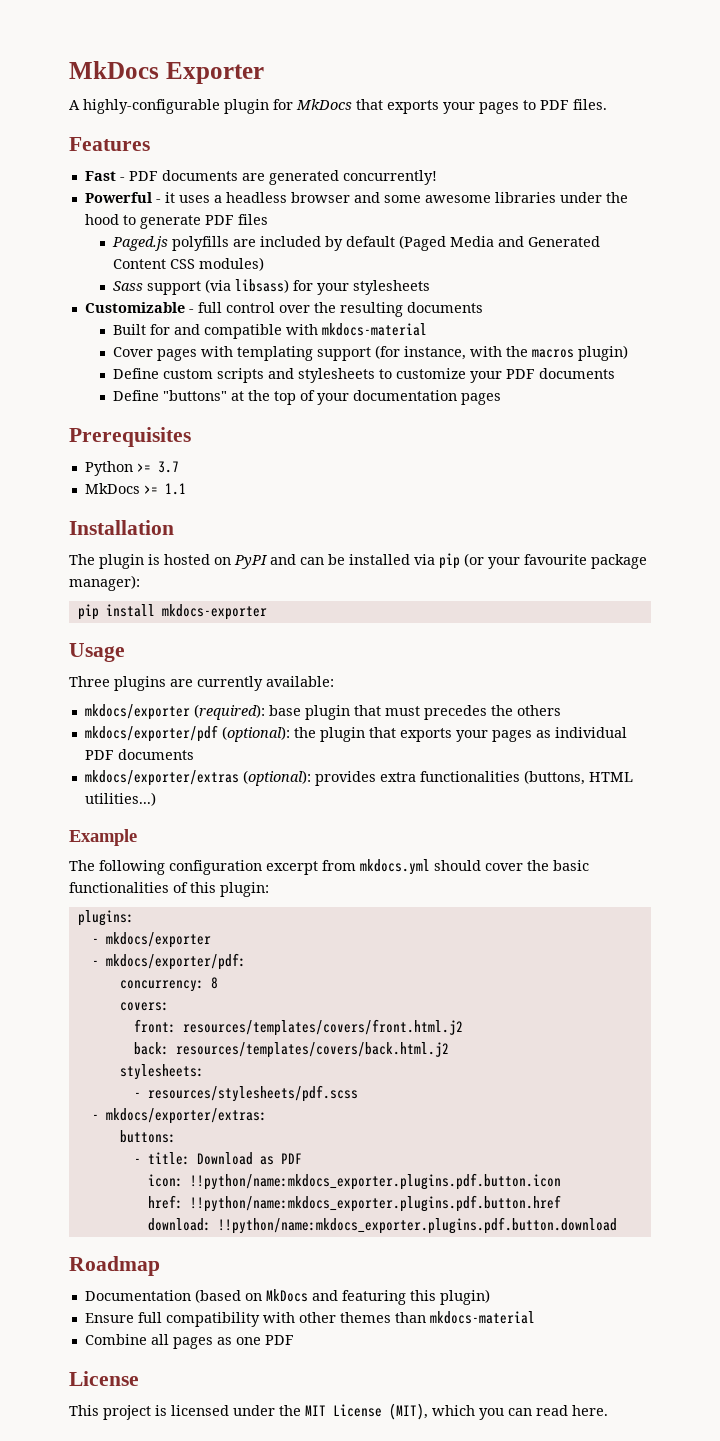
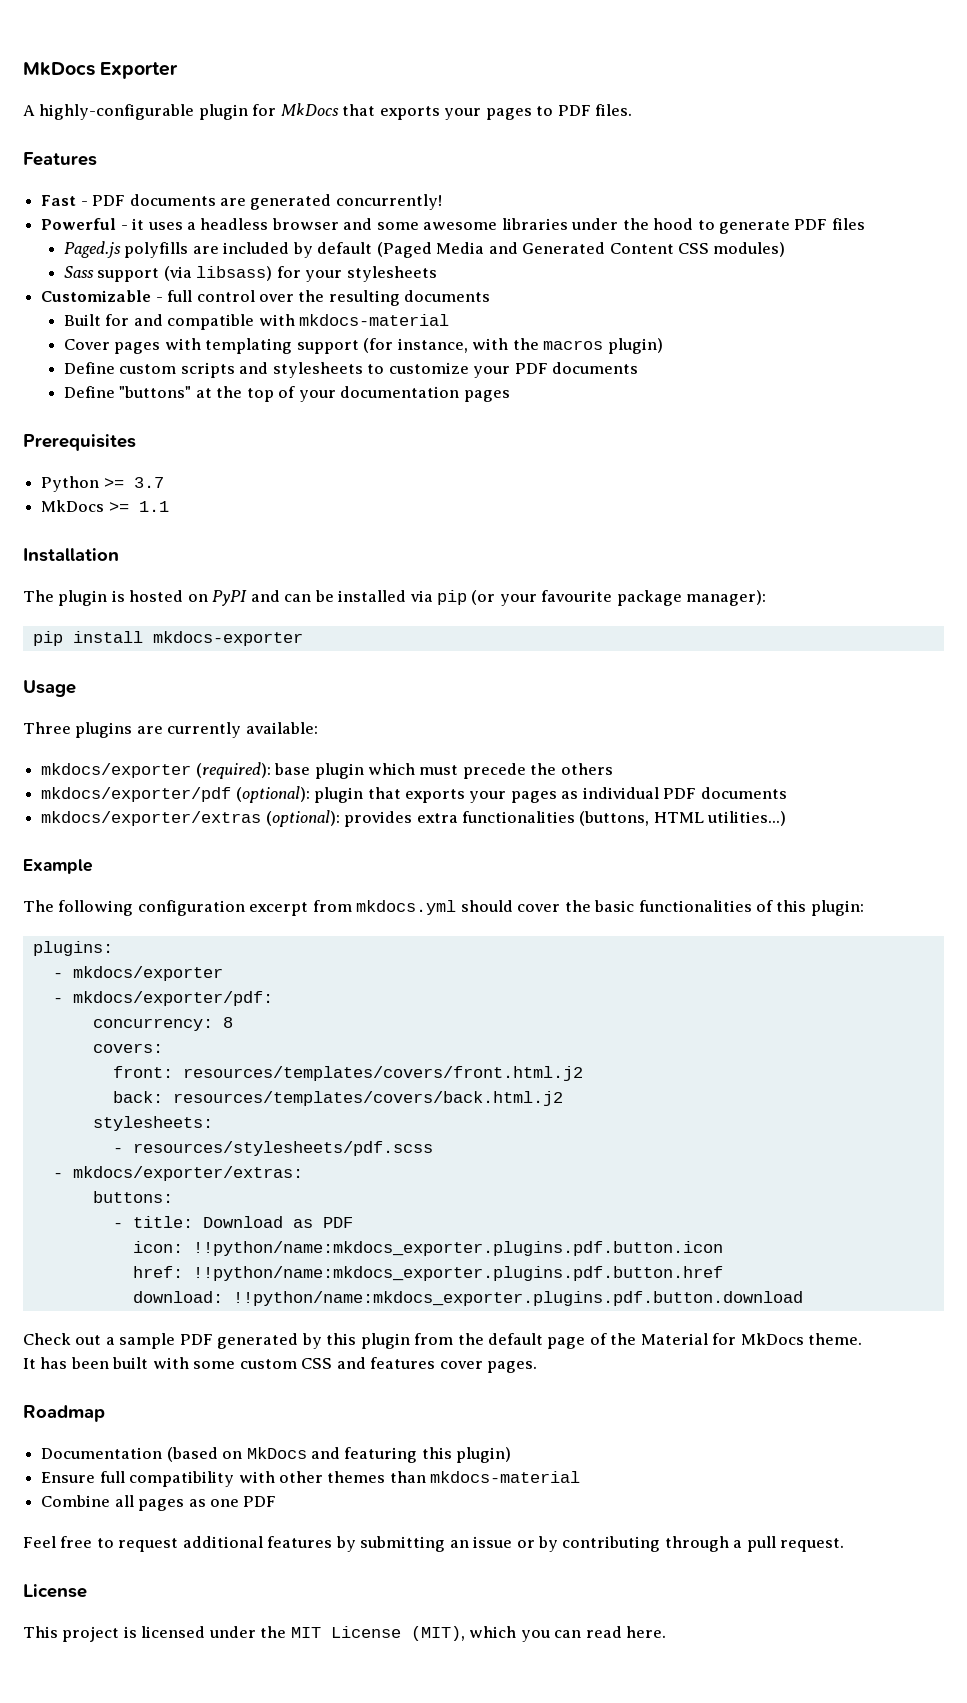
[353,705,487,720] that must precedes -> [367,763,526,779] which must precede
[293,727,316,738] the -> (310, 794) none
(617, 1225) none -> [23,1333,863,1349] [23,1357,538,1373] // Check out a sample PDF generated by this plugin from the default page of the Material for MkDocs theme. // It has been built with some custom CSS and features cover pages.
(294, 1340) none -> [23,1536,845,1552] // Feel free to request additional features by submitting an issue or by contributing through a pull request.

